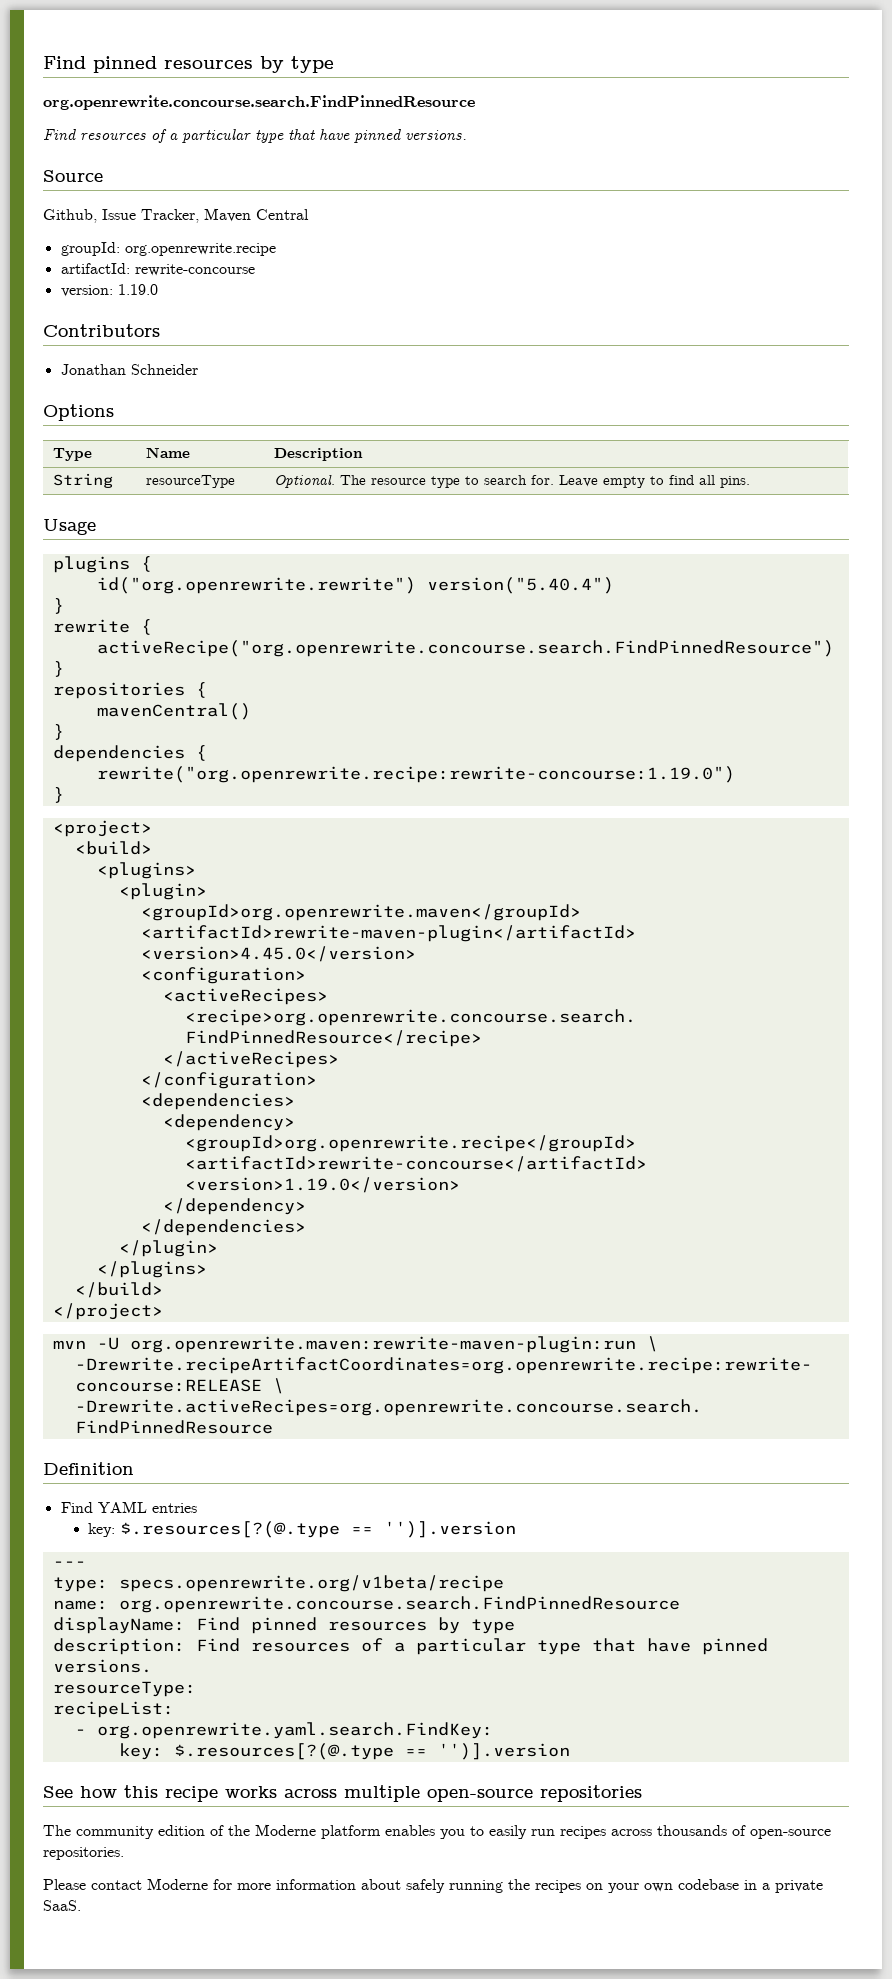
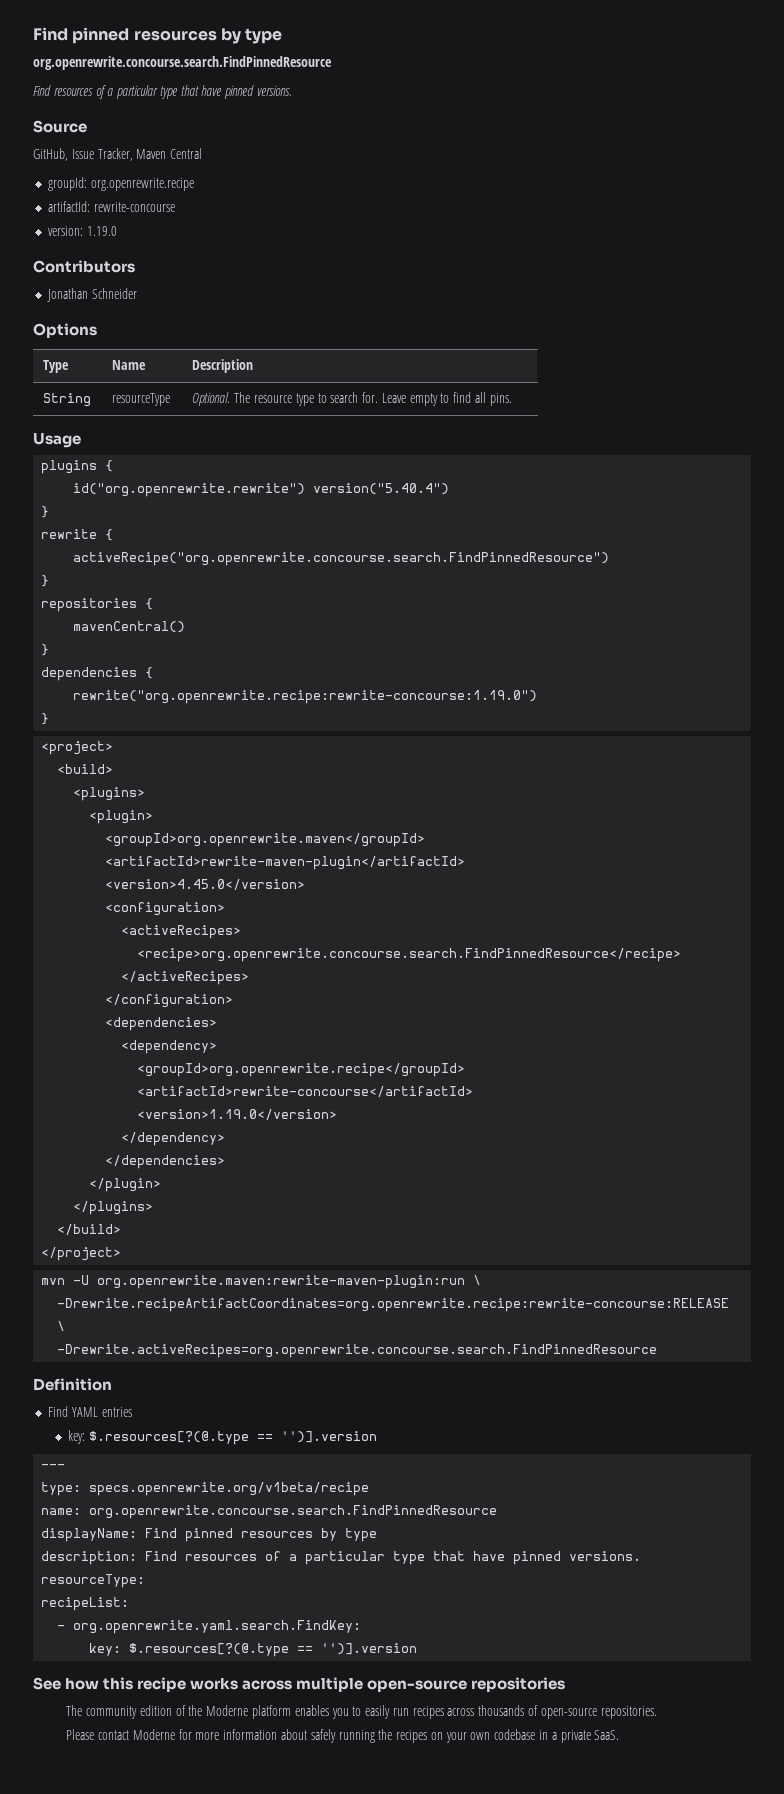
[43,209,97,223] Github, -> [33,148,68,161] GitHub,

